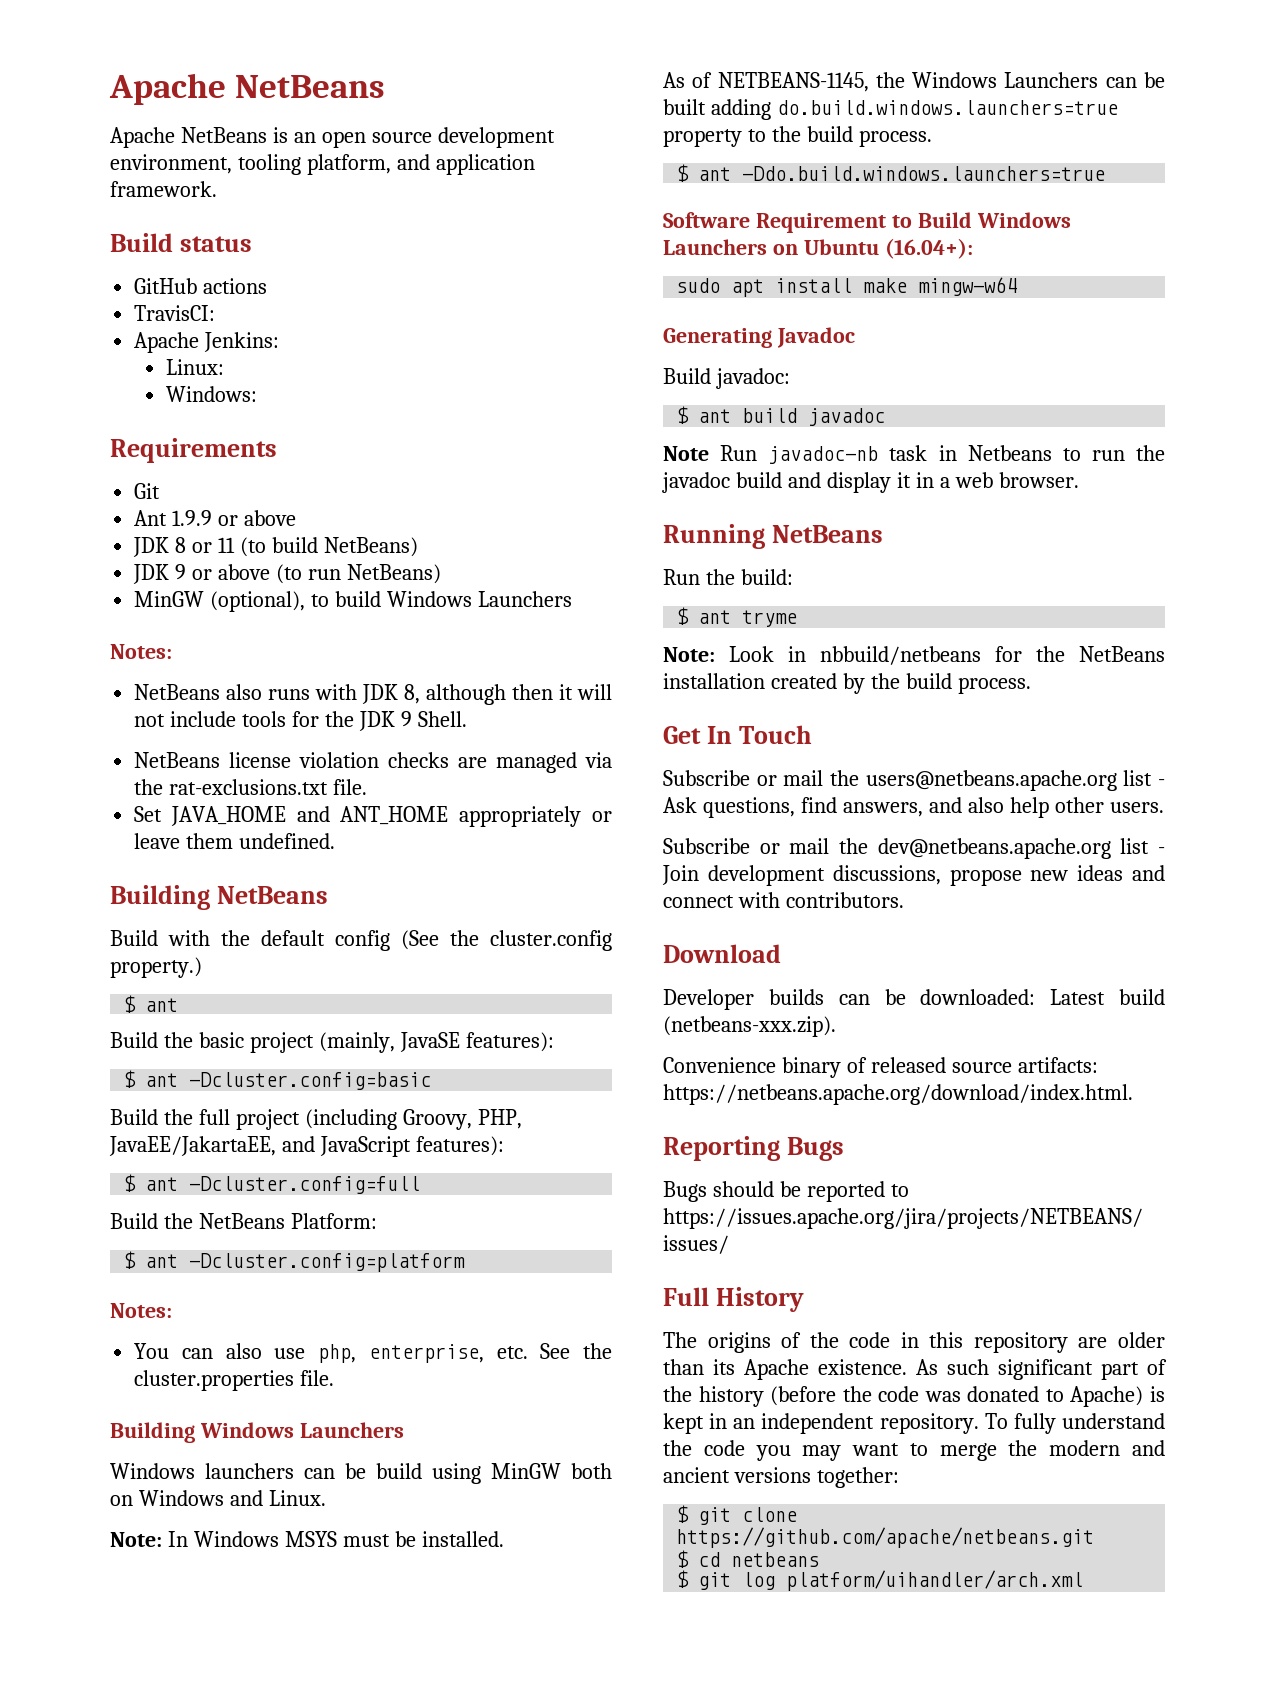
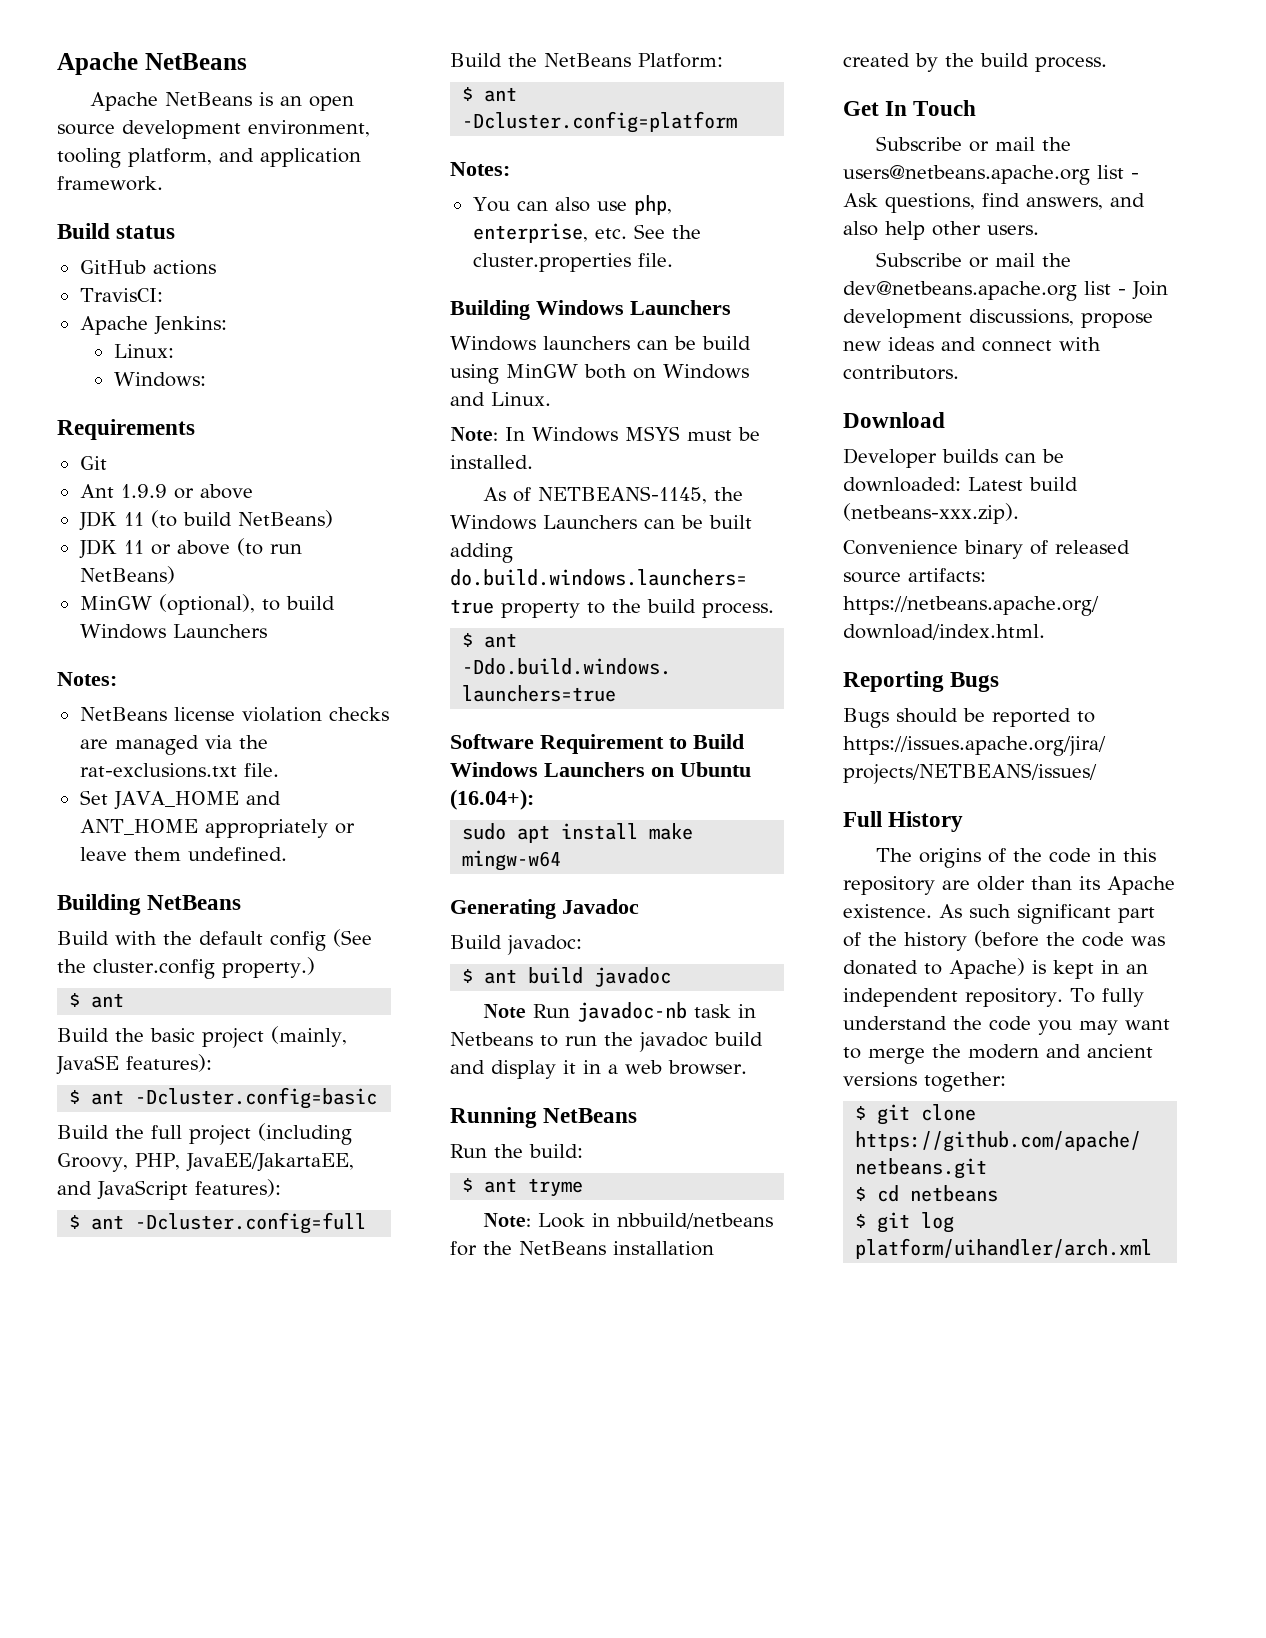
[175,537,213,553] 8 or -> (117, 521) none
[175,564,187,580] 9 -> [123,540,144,554] 11
[134,684,612,705] [134,711,467,731] // NetBeans also runs with JDK 8, although then it will not include tools for the JDK 9 Shell. -> (117, 679) none

